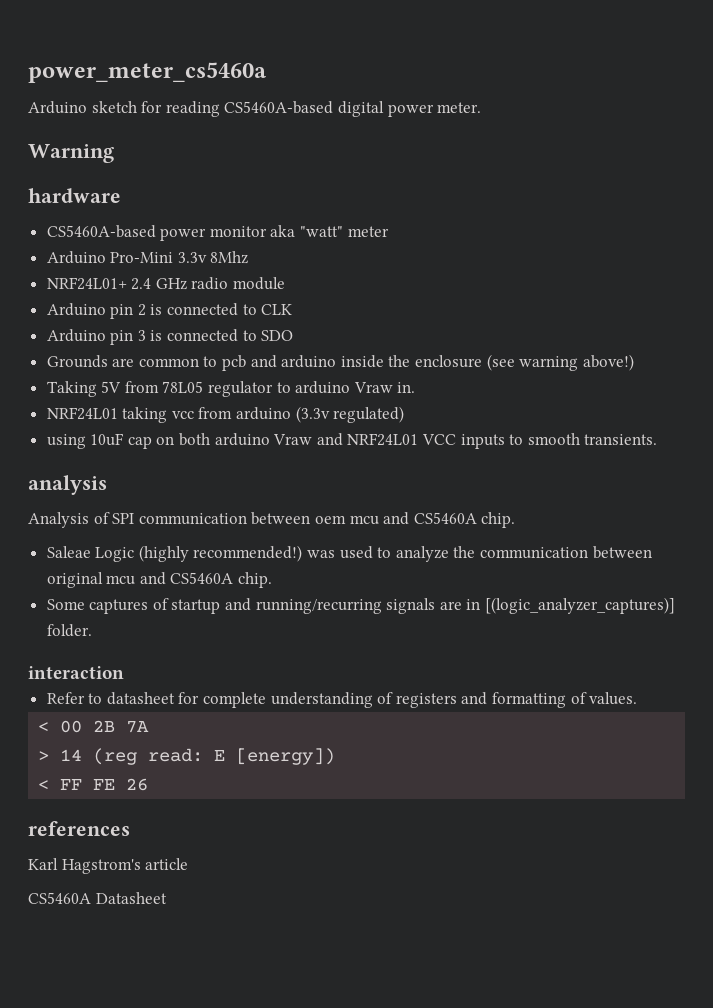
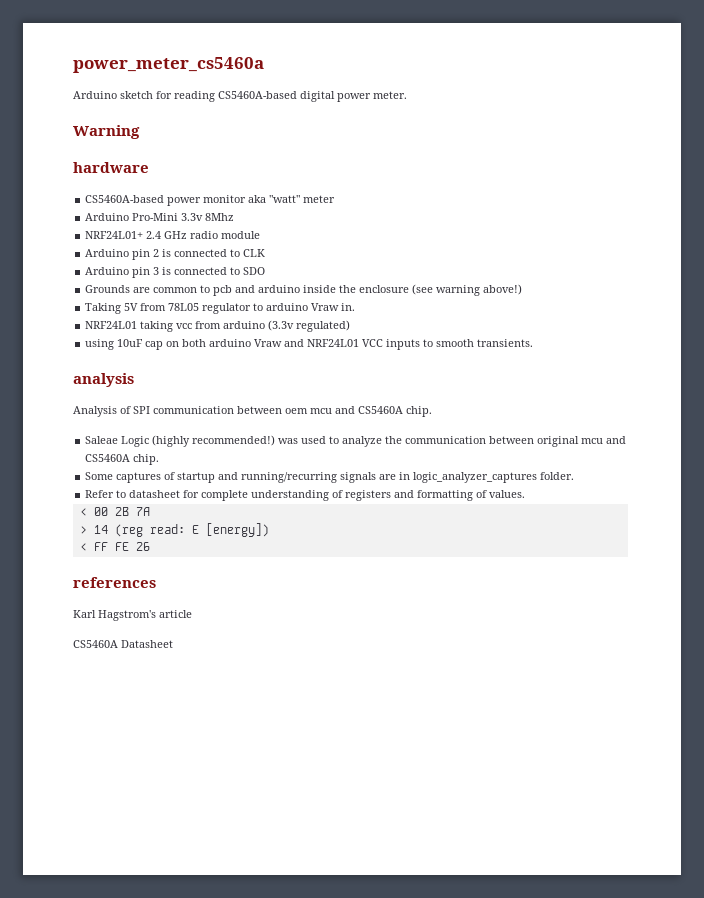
[485,597,676,614] [(logic_analyzer_captures)] -> [413,472,538,483] logic_analyzer_captures
[28,666,124,679] // interaction -> (575, 476) none

